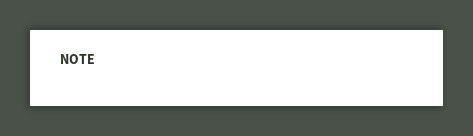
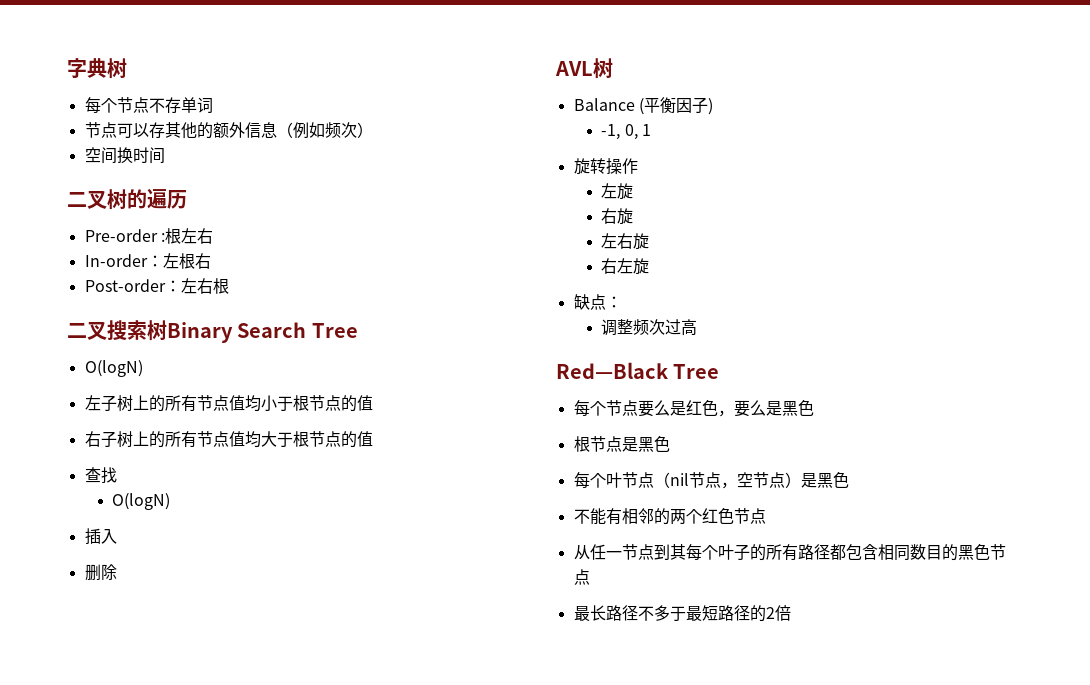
[60,54,95,64] NOTE -> [67,58,127,79] [84,97,213,113] [84,122,373,139] [84,147,165,164] [67,189,187,210] [84,228,213,244] [84,253,211,269] [84,278,229,294] [67,320,358,343] [84,360,143,377] [84,395,373,412] [84,431,373,448] [84,467,117,483] [112,493,171,510] [84,528,117,545] [84,564,117,581] [555,58,613,79] [573,97,713,115] [601,124,652,140] [573,158,638,175] [601,183,634,200] [601,208,634,225] [601,233,650,250] [601,258,650,275] [573,294,622,310] [601,319,698,336] [556,362,720,379] [573,400,814,417] [573,436,670,452] [573,472,849,489] [573,508,766,525] [573,544,1006,561] [573,569,590,585] [573,605,791,622] 字典树 // 每个节点不存单词 // 节点可以存其他的额外信息（例如频次） // 空间换时间 // 二叉树的遍历 // Pre-order :根左右 // In-order：左根右 // Post-order：左右根 // 二叉搜索树Binary Search Tree // O(logN) // 左子树上的所有节点值均小于根节点的值 // 右子树上的所有节点值均大于根节点的值 // 查找 // O(logN) // 插入 // 删除 // AVL树 // Balance (平衡因子) // -1, 0, 1 // 旋转操作 // 左旋 // 右旋 // 左右旋 // 右左旋 // 缺点： // 调整频次过高 // Red—Black Tree // 每个节点要么是红色，要么是黑色 // 根节点是黑色 // 每个叶节点（nil节点，空节点）是黑色 // 不能有相邻的两个红色节点 // 从任一节点到其每个叶子的所有路径都包含相同数目的黑色节点 // 最长路径不多于最短路径的2倍

